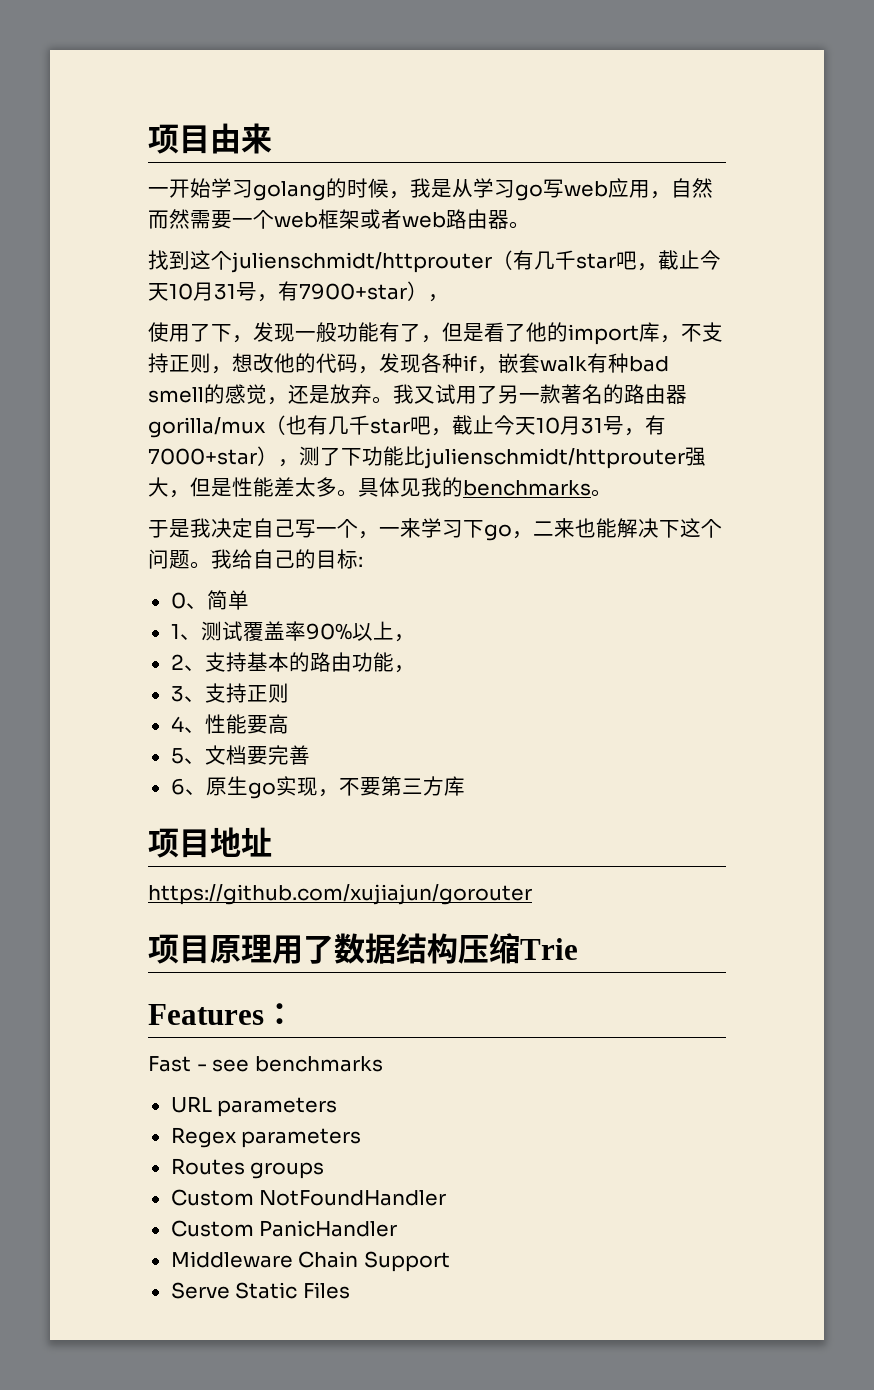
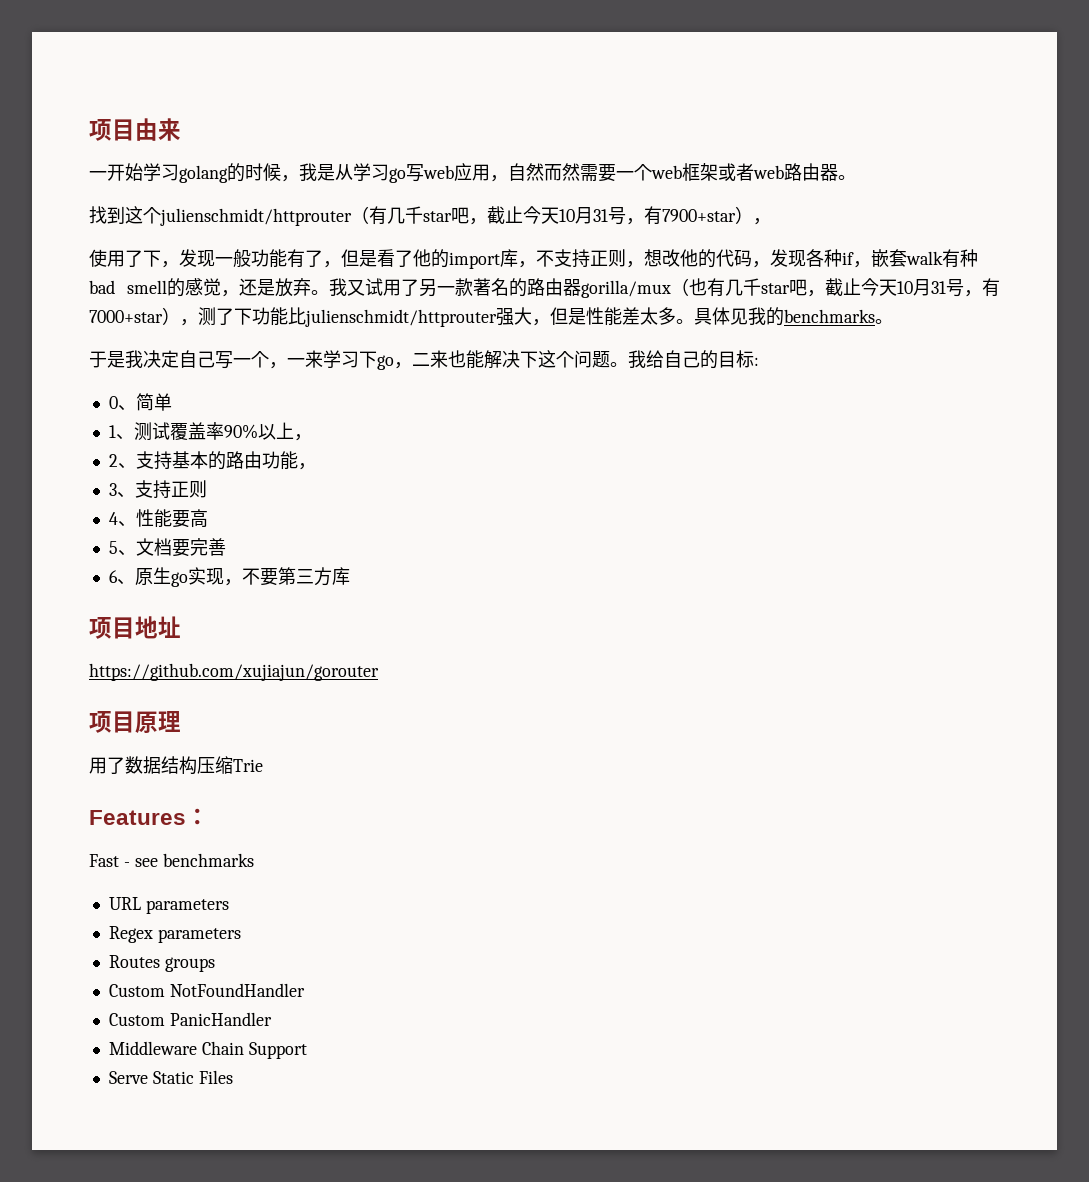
(272, 948) none -> (181, 721) //

